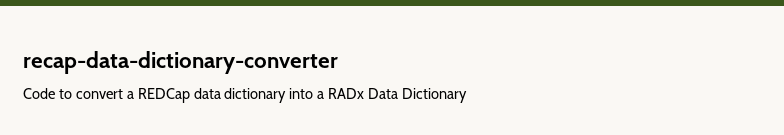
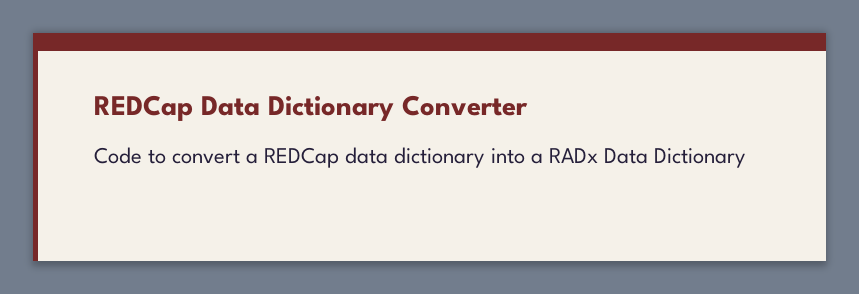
[23,51,338,74] recap-data-dictionary-converter -> [94,95,528,121] REDCap Data Dictionary Converter

